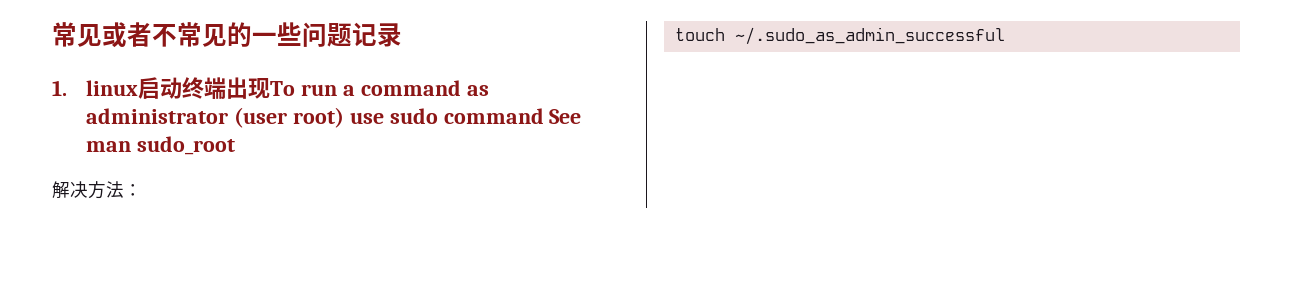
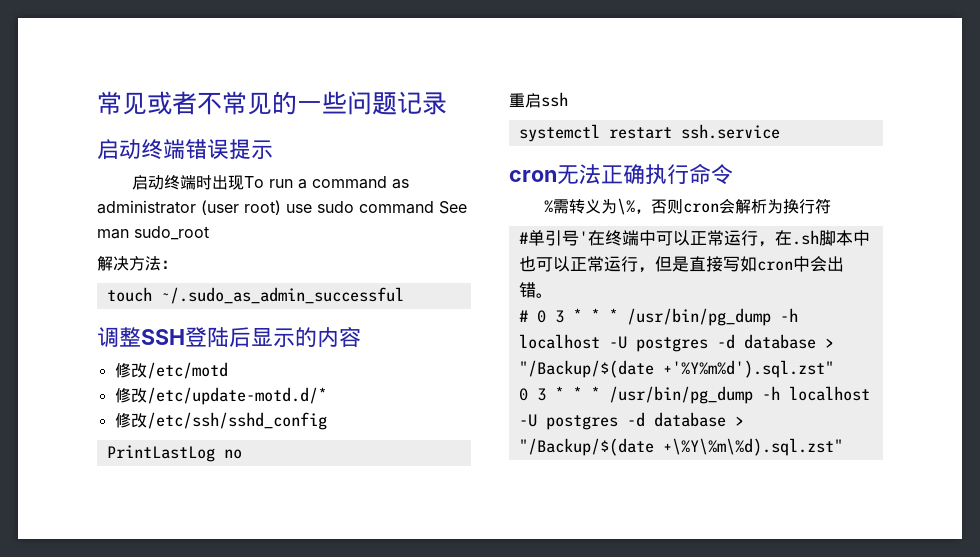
[52,77,226,99] 1. linux启动终端 -> [97,139,273,160] [132,175,213,190] 启动终端错误提示 // 启动终端时
(1005, 36) none -> [97,327,361,348] [114,362,228,379] [114,387,327,405] [114,412,327,430] [106,445,242,462] [509,92,568,108] [518,124,780,142] [509,163,733,185] [544,198,832,215] [518,230,870,247] [518,256,844,273] [518,282,553,298] [518,308,798,326] [518,334,834,352] [518,360,834,378] [518,386,870,404] [518,412,744,430] [518,438,843,456] // 调整SSH登陆后显示的内容 // 修改/etc/motd // 修改/etc/update-motd.d/* // 修改/etc/ssh/sshd_config // PrintLastLog no // 重启ssh // systemctl restart ssh.service // cron无法正确执行命令 // %需转义为\%，否则cron会解析为换行符 // #单引号'在终端中可以正常运行，在.sh脚本中也可以正常运行，但是直接写如cron中会出错。 // # 0 3 * * * /usr/bin/pg_dump -h localhost -U postgres -d database > "/Backup/$(date +'%Y%m%d').sql.zst" // 0 3 * * * /usr/bin/pg_dump -h localhost -U postgres -d database > "/Backup/$(date +\%Y\%m\%d).sql.zst"

